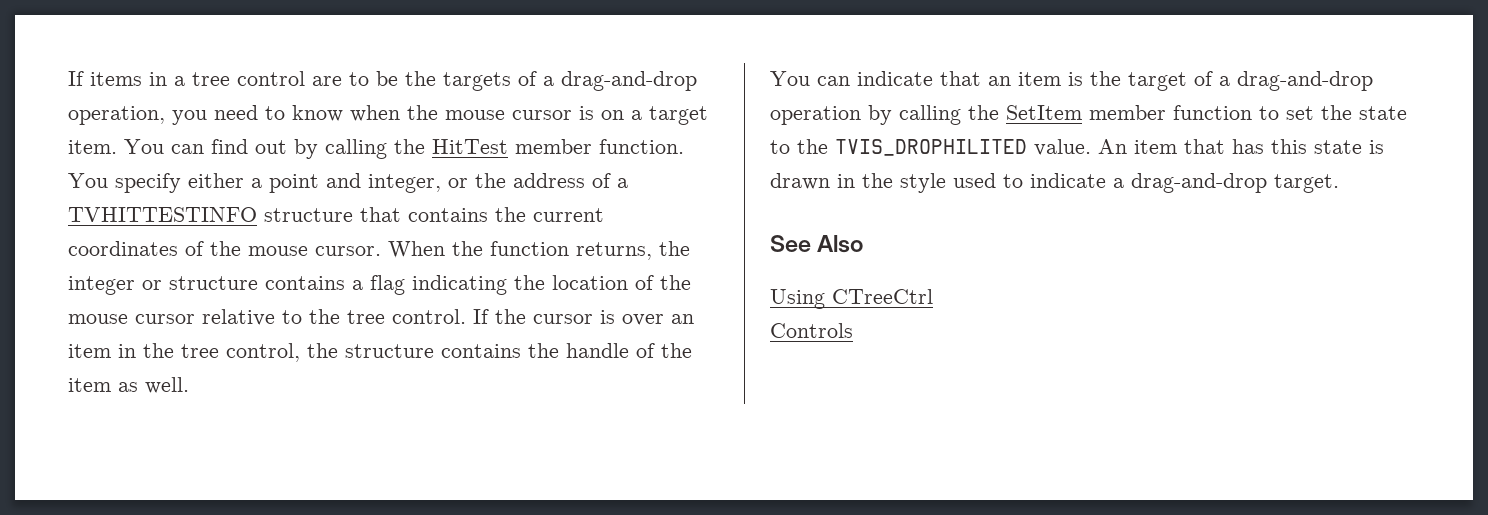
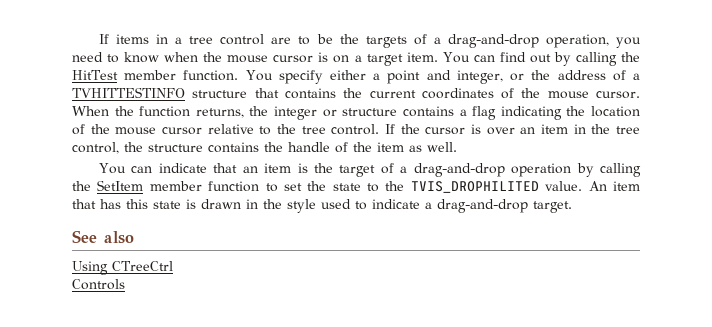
[817,235,864,253] Also -> [104,231,134,244] also

